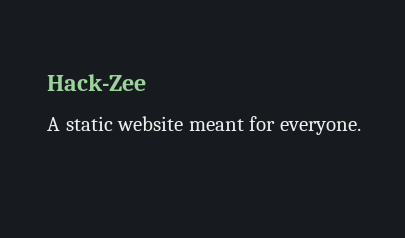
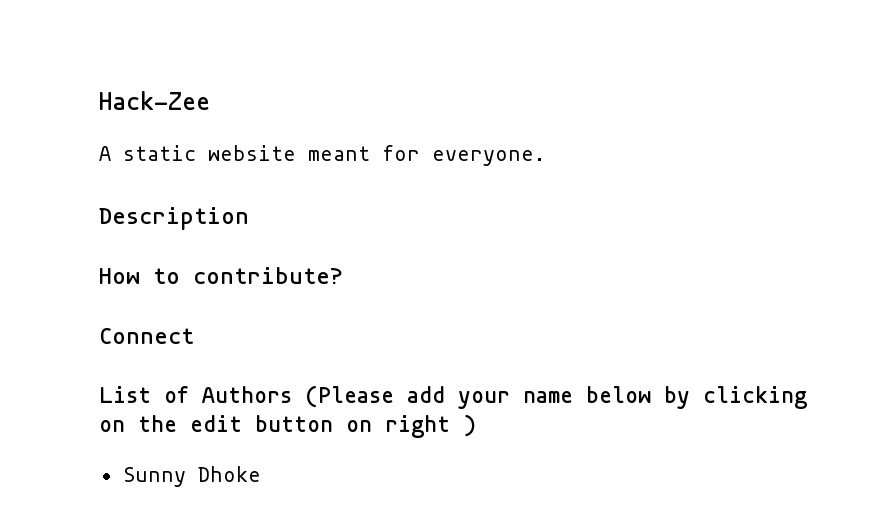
(361, 128) none -> [99,207,249,230] [99,267,343,284] [99,328,194,344] [99,385,807,409] [99,414,476,438] [122,466,261,487] // Description // How to contribute? // Connect // List of Authors (Please add your name below by clicking on the edit button on right ) // Sunny Dhoke

